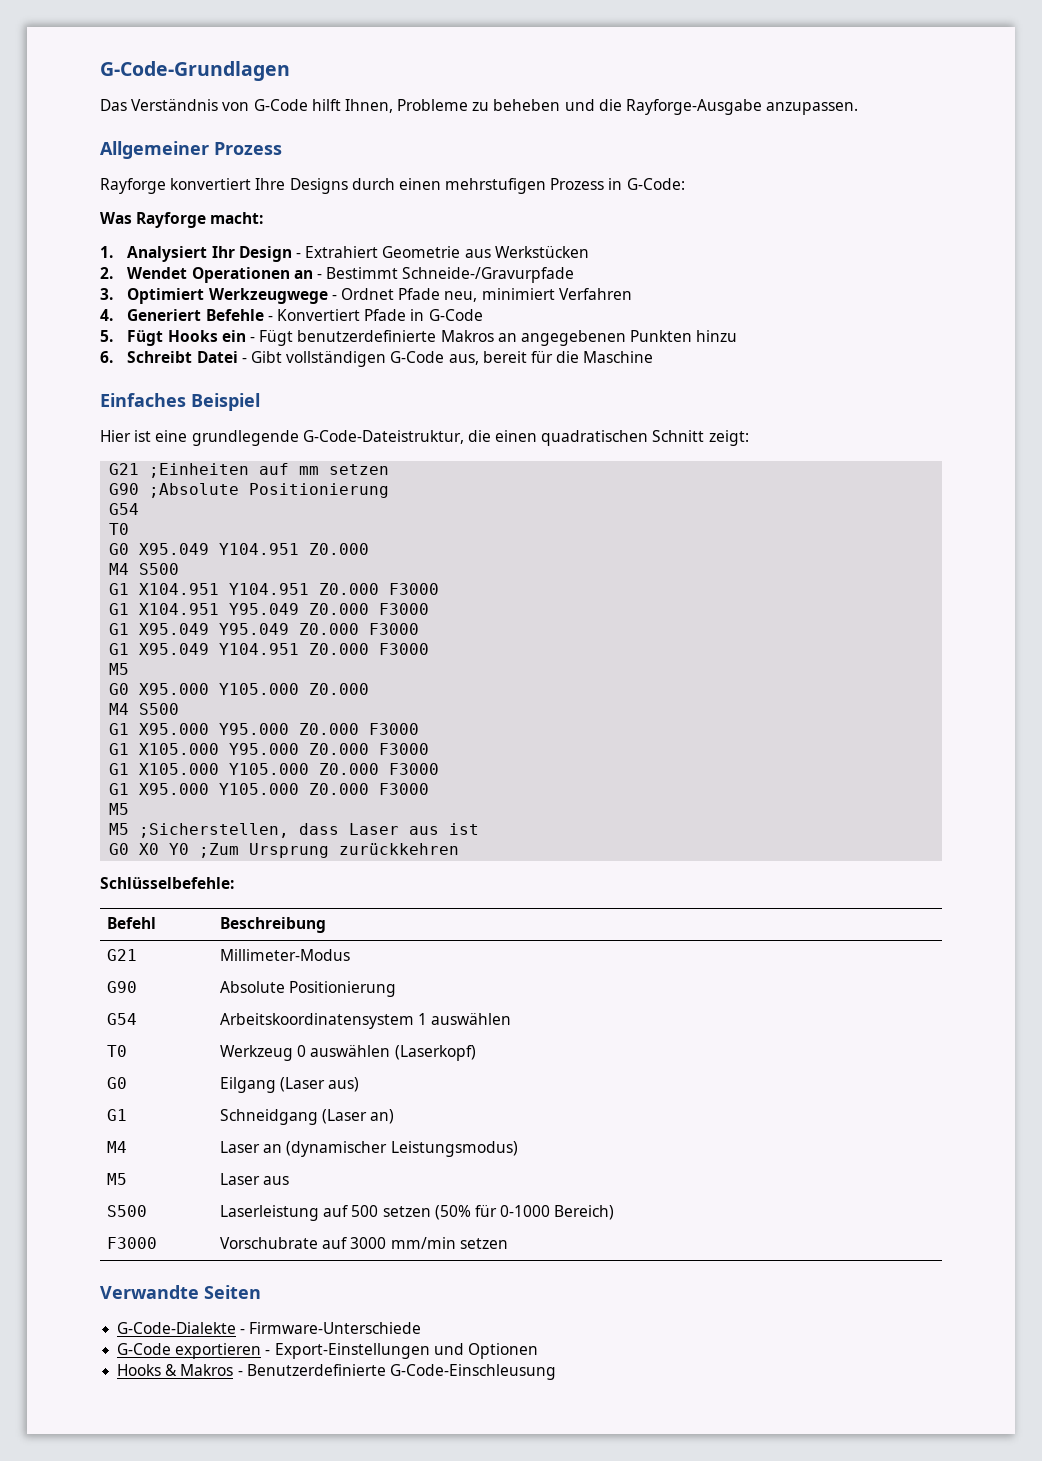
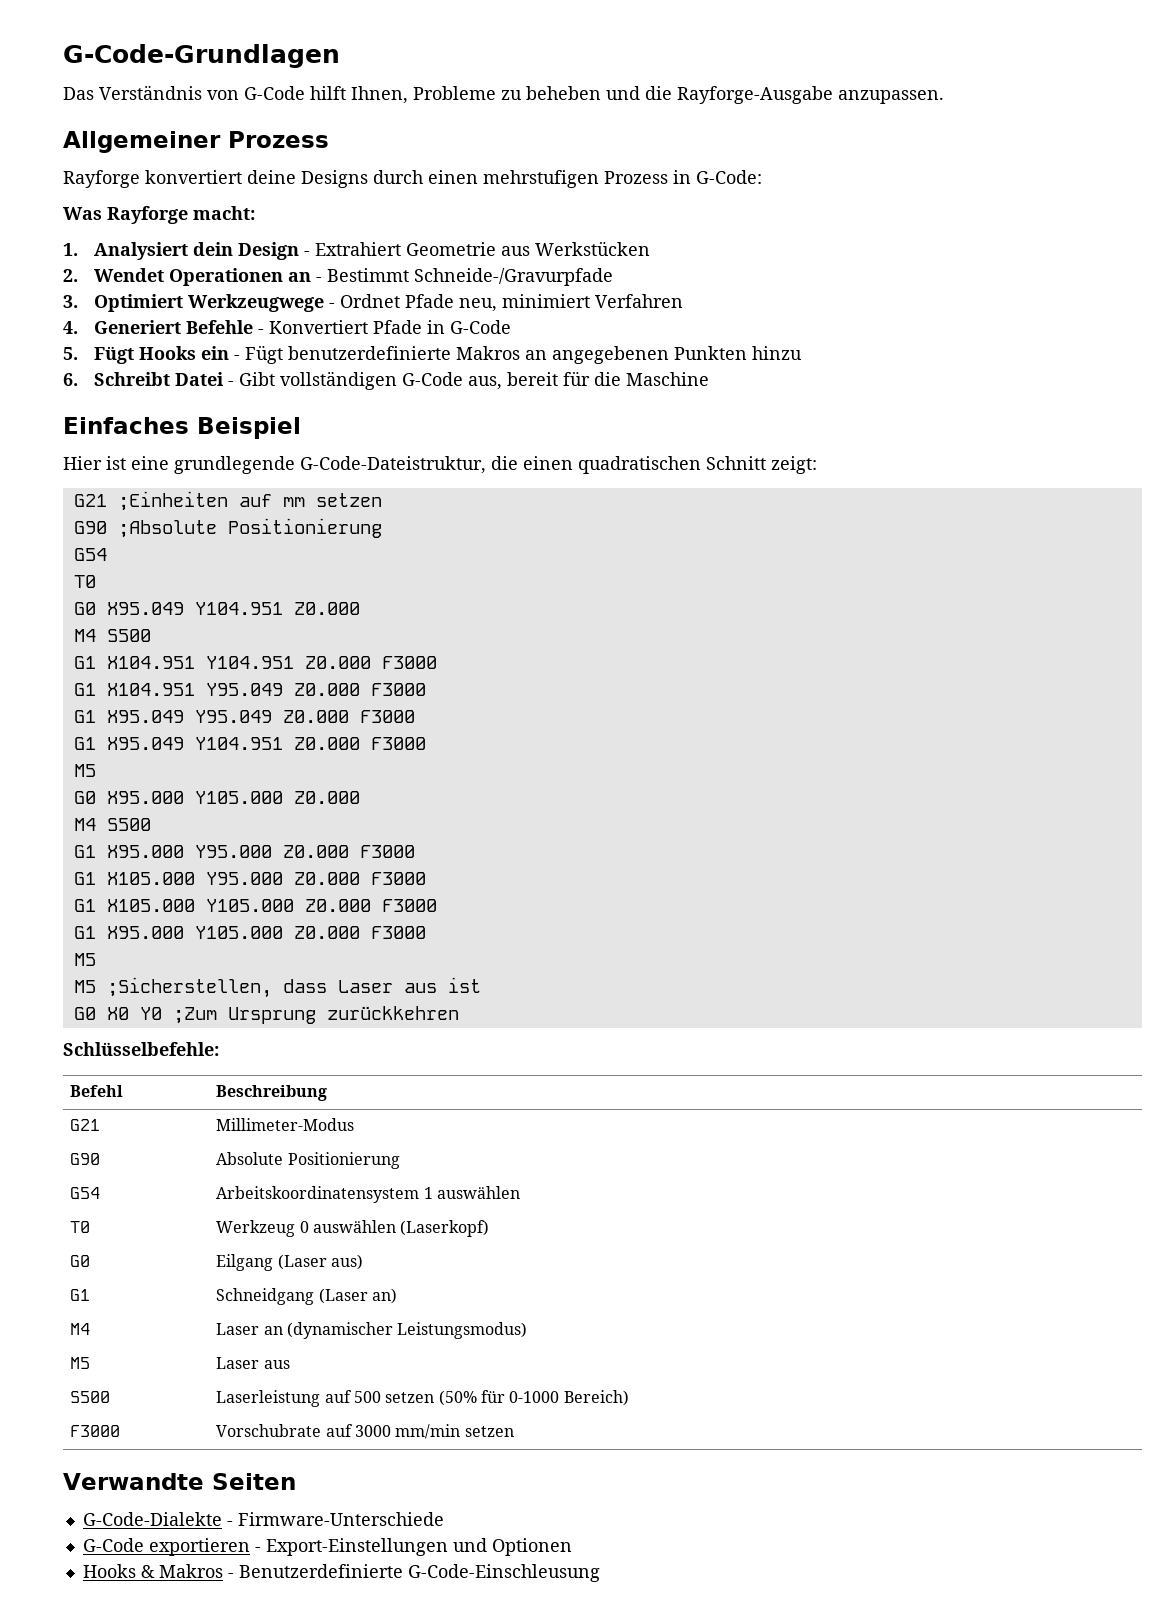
[255,178,286,190] Ihre -> [247,170,296,184] deine
[211,246,235,258] Ihr -> [193,242,234,256] dein

